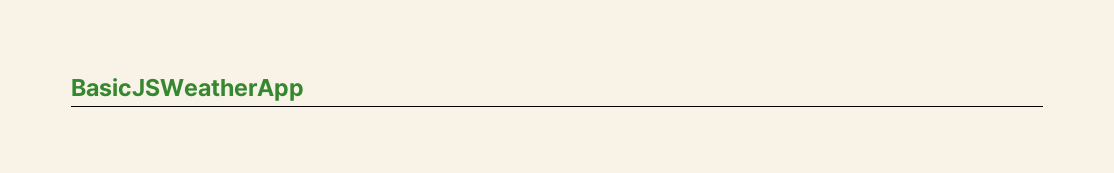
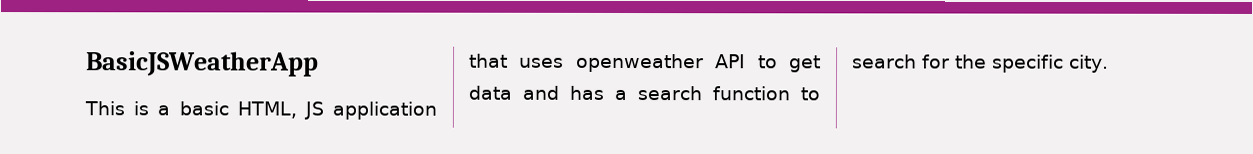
(304, 89) none -> [84,101,437,120] [469,53,821,73] [468,85,820,101] [852,54,1109,73] // This is a basic HTML, JS application that uses openweather API to get data and has a search function to search for the specific city.

